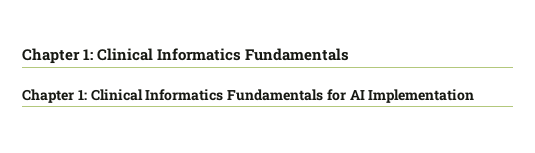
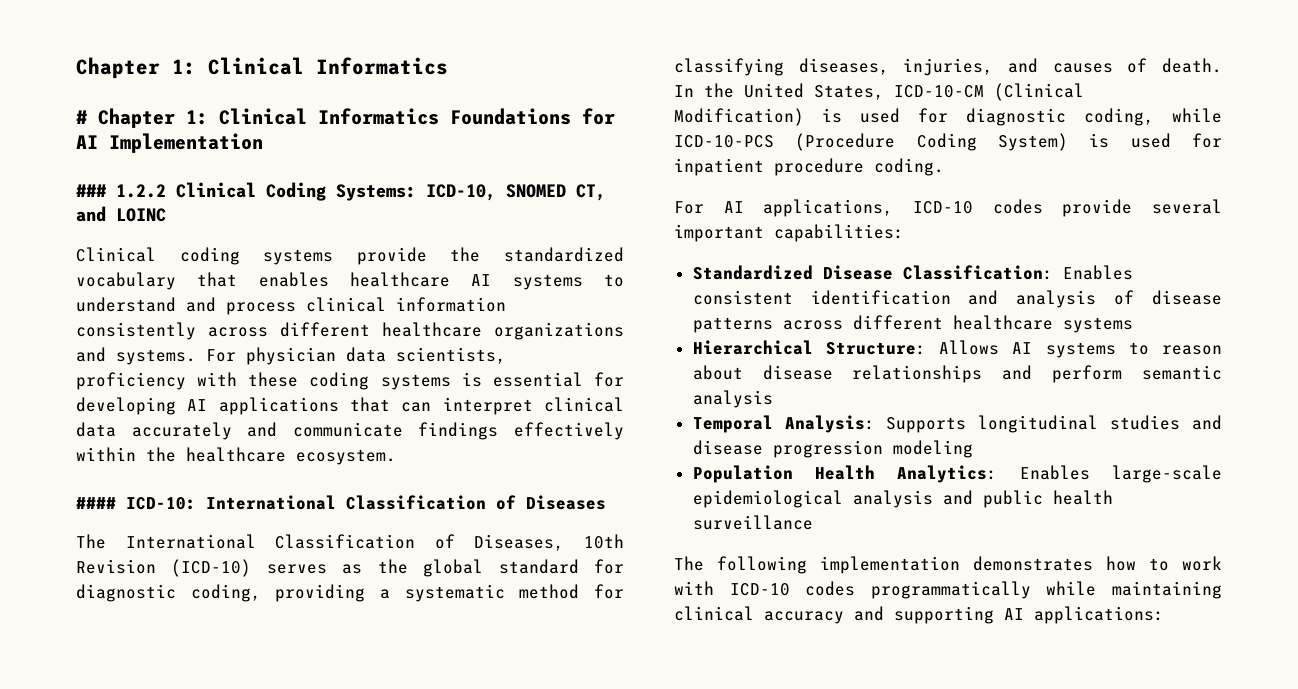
[22,48,350,64] [22,89,324,103] Chapter 1: Clinical Informatics Fundamentals // Chapter 1: Clinical Informatics Fundamentals -> [76,57,448,79] [76,108,571,128] Chapter 1: Clinical Informatics // # Chapter 1: Clinical Informatics Foundations
(475, 96) none -> [76,182,606,201] [76,206,166,222] [76,247,624,265] [76,272,624,290] [76,297,506,315] [76,322,624,340] [76,347,506,365] [76,372,625,390] [76,397,624,415] [76,422,624,440] [76,447,396,465] [76,495,606,510] [76,534,624,551] [76,559,624,577] [76,584,625,602] [674,58,1222,76] [674,83,1084,101] [674,108,1222,126] [674,133,1222,151] [674,158,944,176] [674,199,1222,217] [674,224,904,242] [692,265,1133,280] [692,290,1222,308] [692,315,1133,333] [692,340,1222,358] [692,365,1222,383] [692,390,773,408] [692,415,1222,433] [692,440,973,458] [692,465,1222,483] [692,490,1113,508] [692,515,813,530] [674,556,1222,574] [674,581,1222,599] [674,606,1164,624] // ### 1.2.2 Clinical Coding Systems: ICD-10, SNOMED CT, and LOINC // Clinical coding systems provide the standardized vocabulary that enables healthcare AI systems to understand and process clinical information consistently across different healthcare organizations and systems. For physician data scientists, proficiency with these coding systems is essential for developing AI applications that can interpret clinical data accurately and communicate findings effectively within the healthcare ecosystem. // #### ICD-10: International Classification of Diseases // The International Classification of Diseases, 10th Revision (ICD-10) serves as the global standard for diagnostic coding, providing a systematic method for classifying diseases, injuries, and causes of death. In the United States, ICD-10-CM (Clinical Modification) is used for diagnostic coding, while ICD-10-PCS (Procedure Coding System) is used for inpatient procedure coding. // For AI applications, ICD-10 codes provide several important capabilities: // Standardized Disease Classification: Enables consistent identification and analysis of disease patterns across different healthcare systems // Hierarchical Structure: Allows AI systems to reason about disease relationships and perform semantic analysis // Temporal Analysis: Supports longitudinal studies and disease progression modeling // Population Health Analytics: Enables large-scale epidemiological analysis and public health surveillance // The following implementation demonstrates how to work with ICD-10 codes programmatically while maintaining clinical accuracy and supporting AI applications:

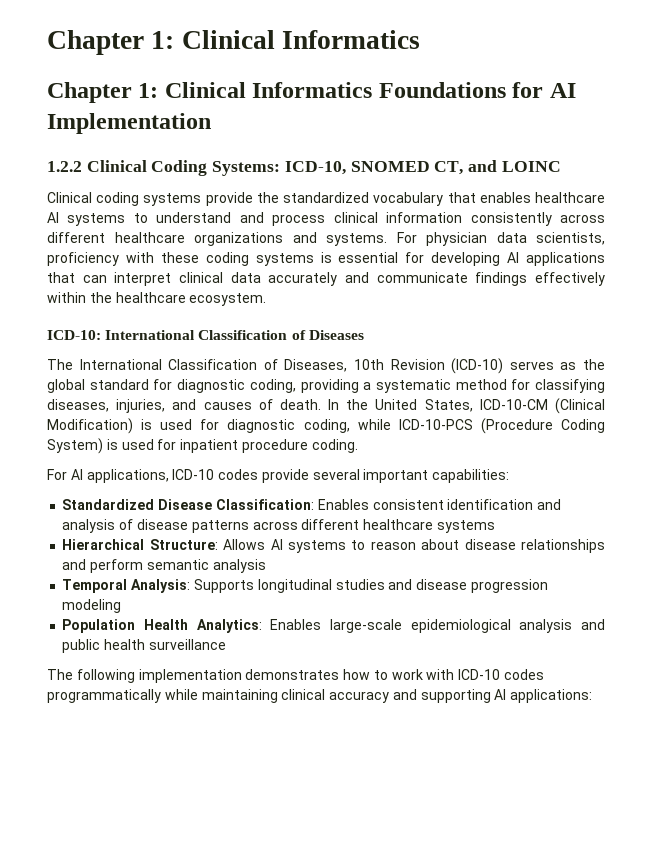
[76,110,87,124] # -> (421, 39) none
[76,184,107,197] ### -> (211, 123) none
[76,497,116,509] #### -> (267, 299) none

